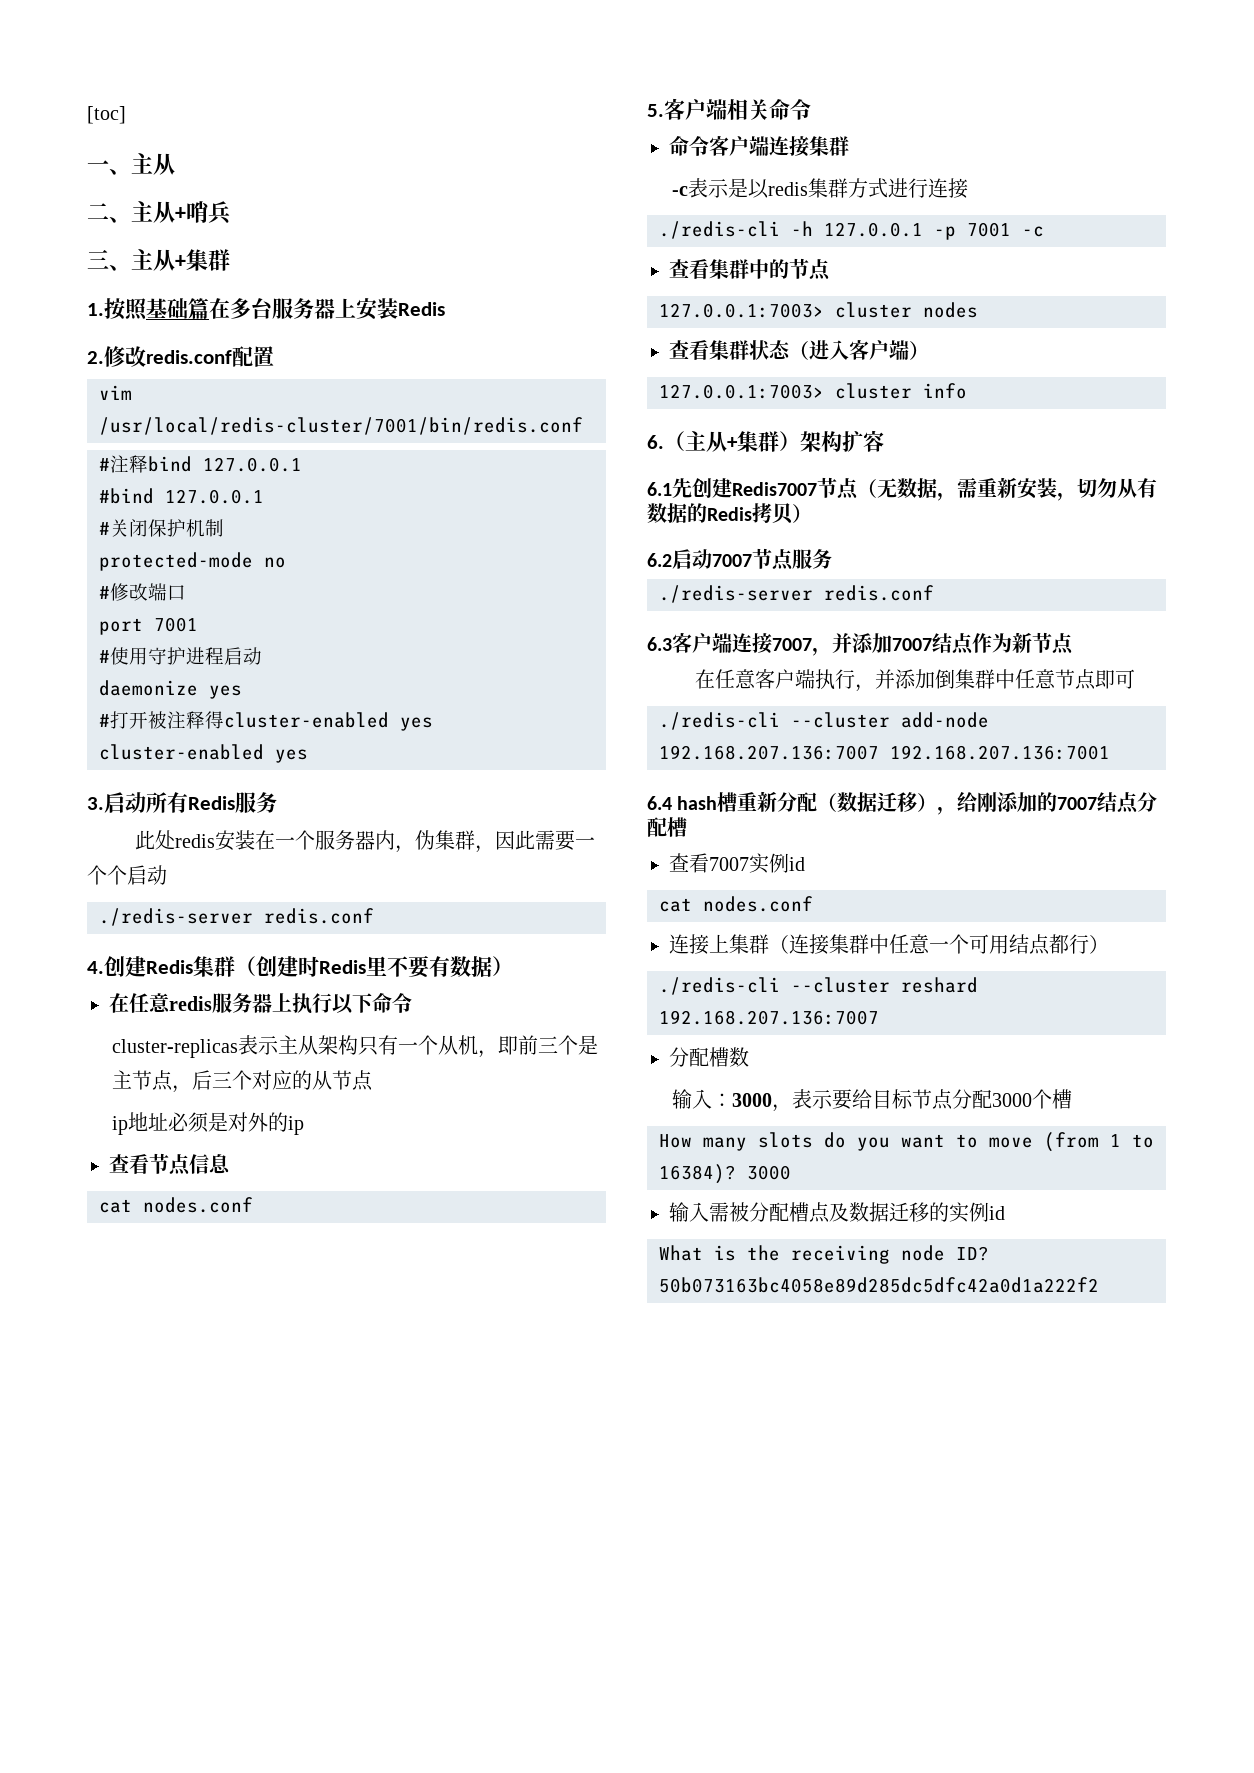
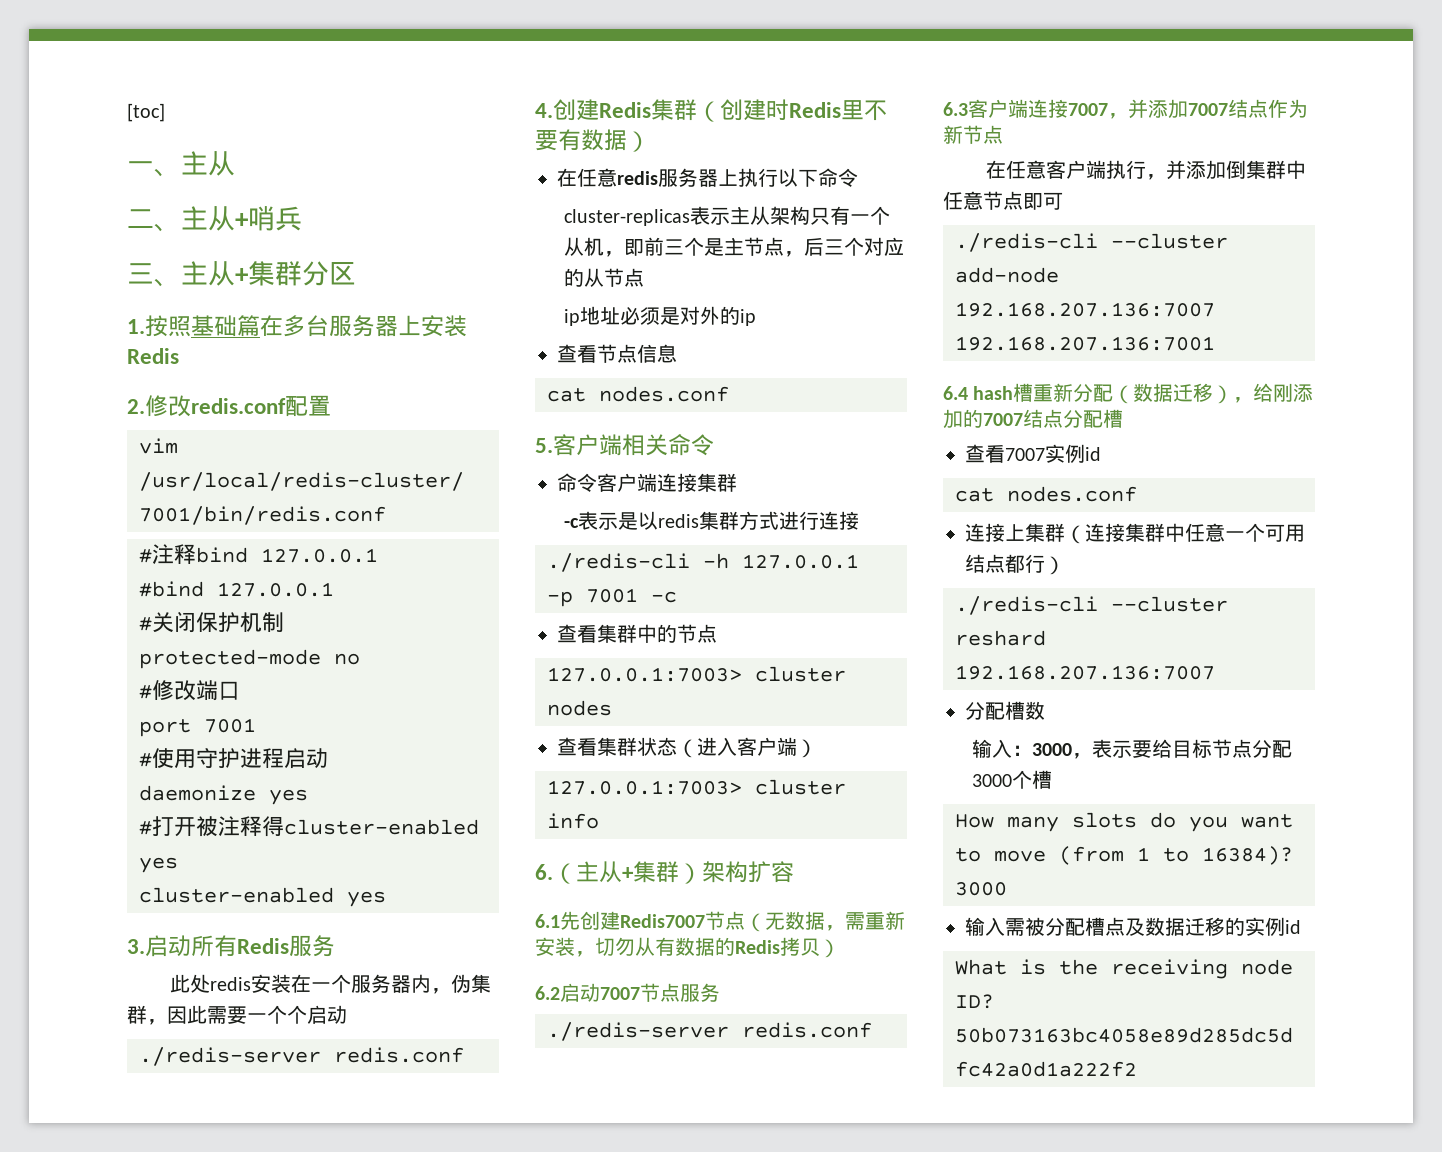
(230, 260) none -> [302,261,356,286] 分区

